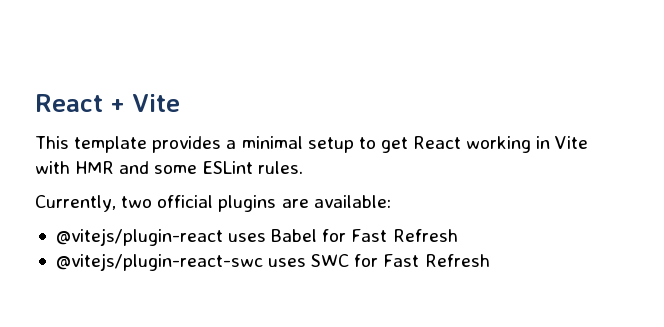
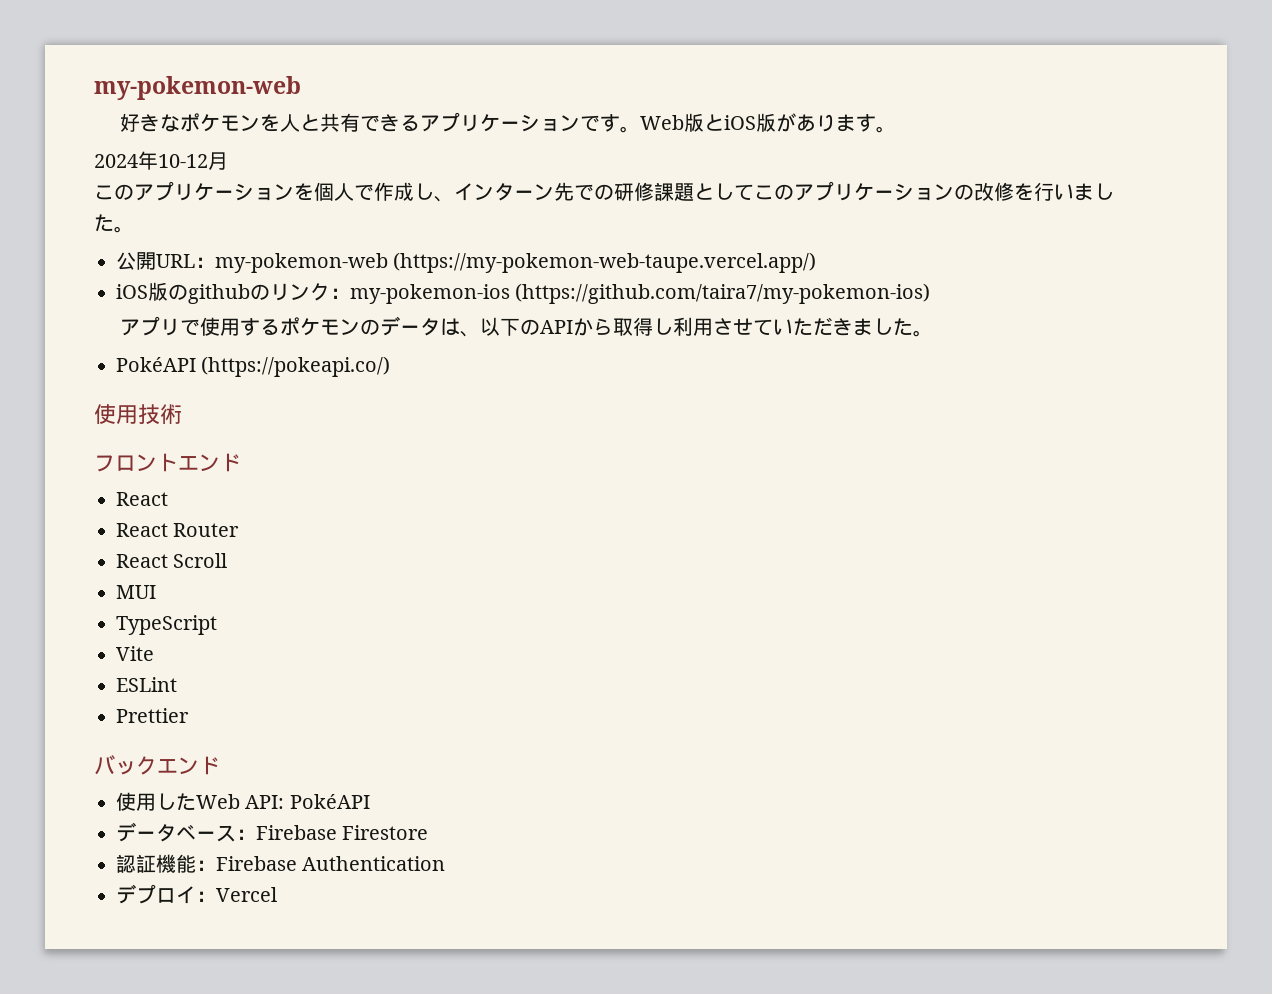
[35,94,180,112] [35,136,589,153] [35,161,303,174] [35,195,391,212] [55,228,458,246] [55,253,490,271] React + Vite // This template provides a minimal setup to get React working in Vite with HMR and some ESLint rules. // Currently, two official plugins are available: // @vitejs/plugin-react uses Babel for Fast Refresh // @vitejs/plugin-react-swc uses SWC for Fast Refresh -> [94,76,301,100] [120,112,897,133] [94,151,228,170] [94,181,1114,202] [94,214,134,233] [116,252,817,273] [116,282,931,304] [120,316,934,337] [116,356,391,377] [94,404,182,425] [94,453,241,472] [116,492,168,506] [116,523,240,537] [116,553,228,568] [116,585,156,599] [116,615,217,635] [116,646,154,661] [116,677,177,692] [116,708,189,723] [94,755,220,775] [116,792,370,811] [116,822,429,842] [116,854,446,873] [116,884,277,904] my-pokemon-web // 好きなポケモンを人と共有できるアプリケーションです。Web版とiOS版があります。 // 2024年10-12月 // このアプリケーションを個人で作成し、インターン先での研修課題としてこのアプリケーションの改修を行いました。 // 公開URL：my-pokemon-web (https://my-pokemon-web-taupe.vercel.app/) // iOS版のgithubのリンク：my-pokemon-ios (https://github.com/taira7/my-pokemon-ios) // アプリで使用するポケモンのデータは、以下のAPIから取得し利用させていただきました。 // PokéAPI (https://pokeapi.co/) // 使用技術 // フロントエンド // React // React Router // React Scroll // MUI // TypeScript // Vite // ESLint // Prettier // バックエンド // 使用したWeb API: PokéAPI // データベース：Firebase Firestore // 認証機能：Firebase Authentication // デプロイ：Vercel

